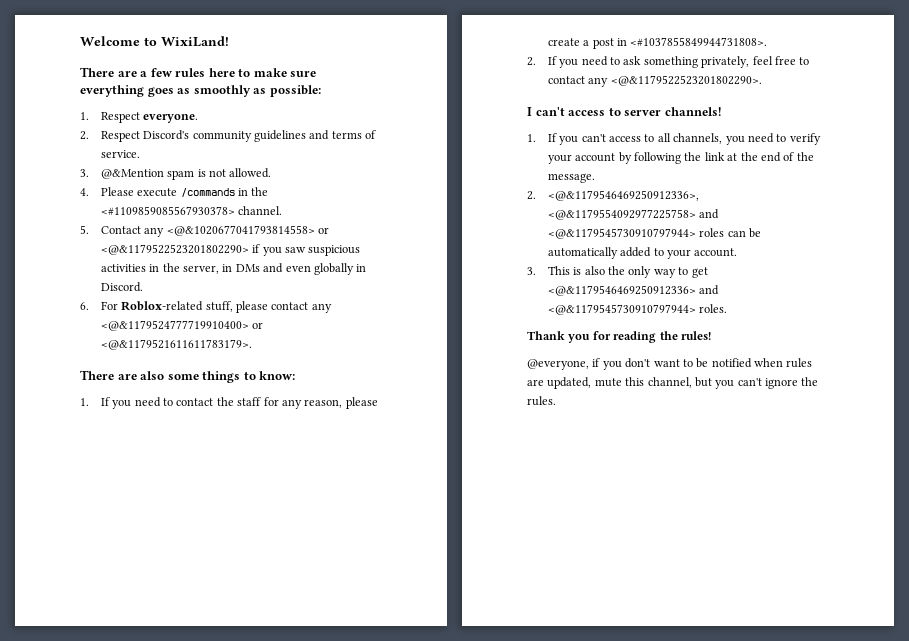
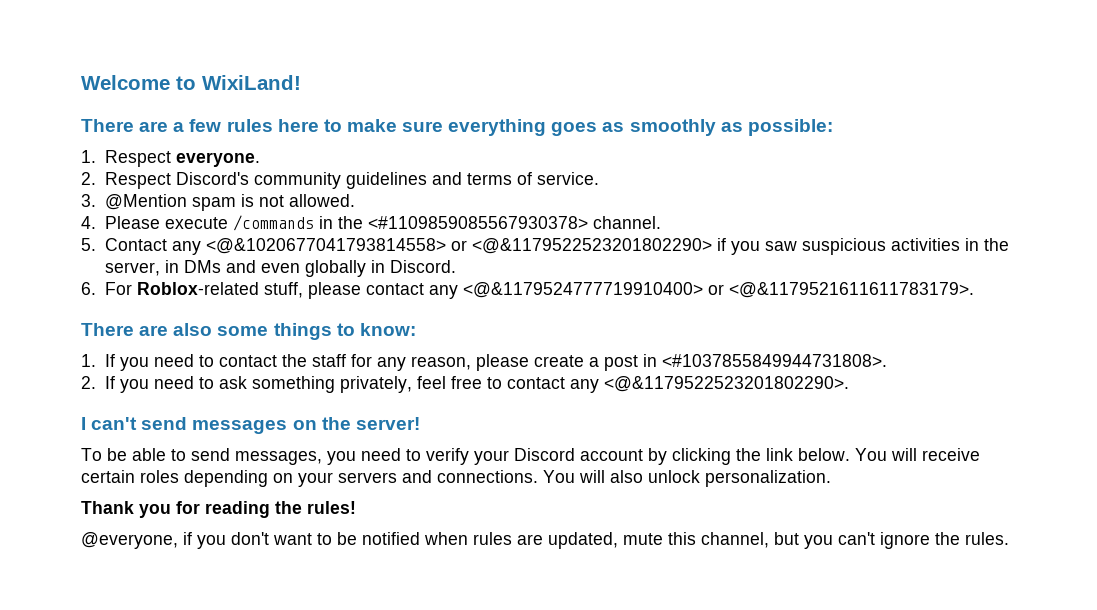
[100,169,164,179] @&Mention -> [105,194,188,210] @Mention
[568,107,721,116] [527,133,723,145] access to server channels! // 1. If you can't access to all channels, -> [141,417,420,434] [81,448,322,465] send messages on the server! // To be able to send messages,
(572, 159) none -> [514,448,575,461] Discord
[634,152,682,164] following -> [672,448,731,465] clicking
[727,152,814,162] [547,173,595,183] [527,190,699,201] [547,209,720,220] [547,228,762,239] [547,247,738,259] [527,266,708,278] [547,285,720,296] [547,304,728,315] at the end of the message. // 2. <@&1179546469250912336>, <@&1179554092977225758> and <@&1179545730910797944> roles can be automatically added to your account. // 3. This is also the only way to get <@&1179546469250912336> and <@&1179545730910797944> roles. -> [798,448,980,461] [81,470,831,487] below. You will receive certain roles depending on your servers and connections. You will also unlock personalization.

